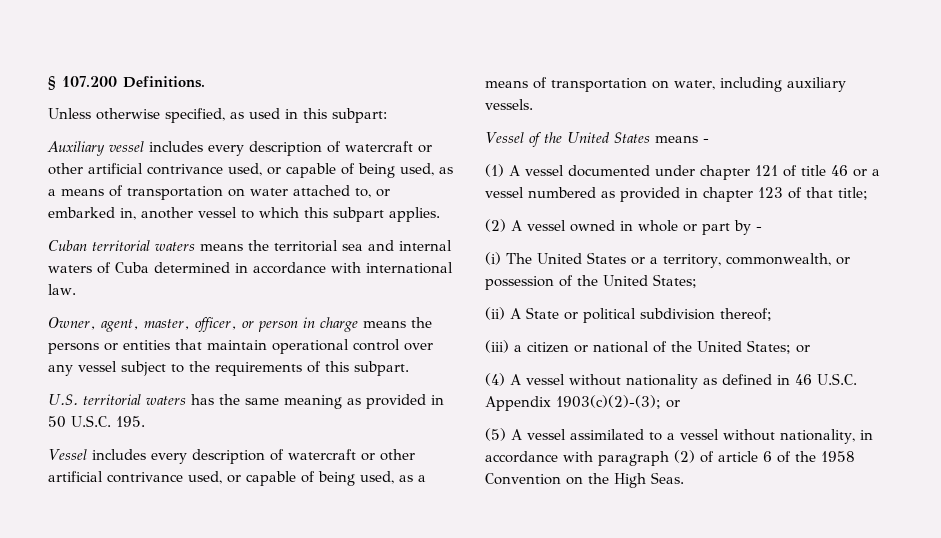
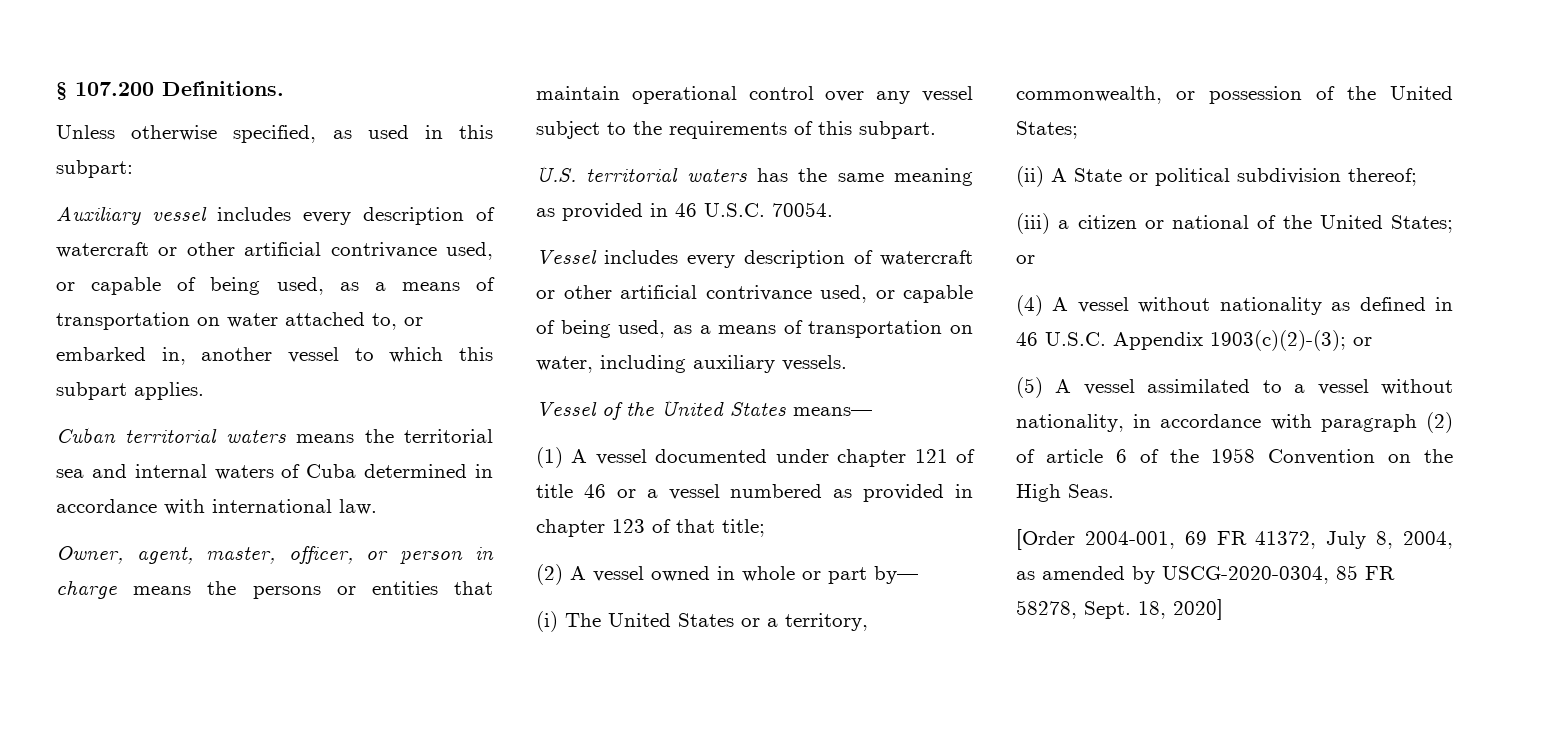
[48,415,145,428] 50 U.S.C. 195. -> [675,202,833,217] 46 U.S.C. 70054.
[654,135,709,143] means - -> [793,407,872,416] means—
[734,220,762,235] by - -> [874,566,918,584] by—
(684, 478) none -> [1016,529,1453,550] [1016,565,1395,584] [1016,599,1223,620] // [Order 2004-001, 69 FR 41372, July 8, 2004, as amended by USCG-2020-0304, 85 FR 58278, Sept. 18, 2020]

